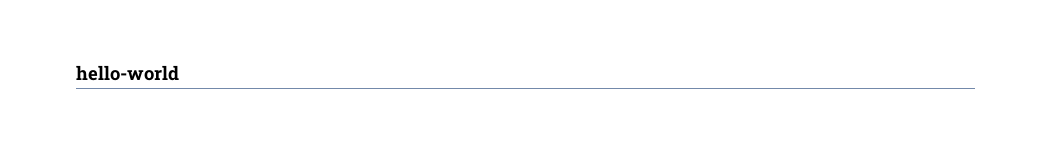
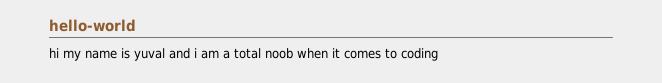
(179, 73) none -> [49,48,438,61] // hi my name is yuval and i am a total noob when it comes to coding

